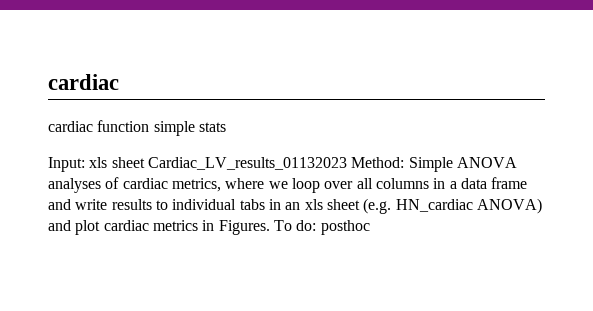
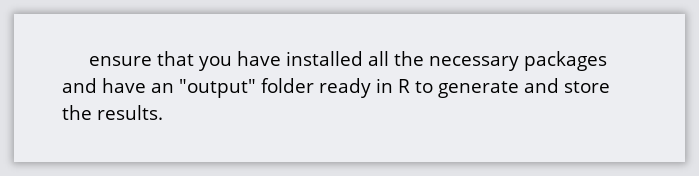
[48,74,119,90] [48,120,226,136] [48,157,517,172] [48,177,528,193] [48,198,542,214] [48,220,370,235] cardiac // cardiac function simple stats // Input: xls sheet Cardiac_LV_results_01132023 Method: Simple ANOVA analyses of cardiac metrics, where we loop over all columns in a data frame and write results to individual tabs in an xls sheet (e.g. HN_cardiac ANOVA) and plot cardiac metrics in Figures. To do: posthoc -> [89,51,608,71] [62,78,610,98] [62,105,163,120] ensure that you have installed all the necessary packages and have an "output" folder ready in R to generate and store the results.

